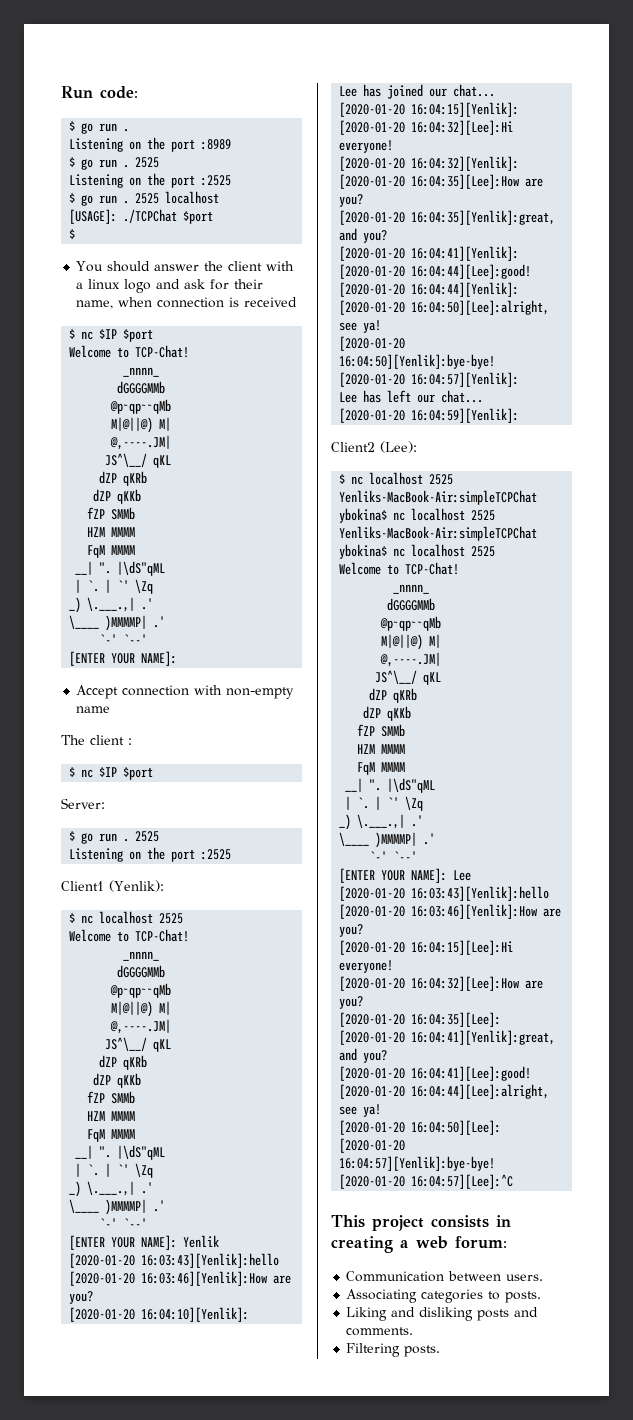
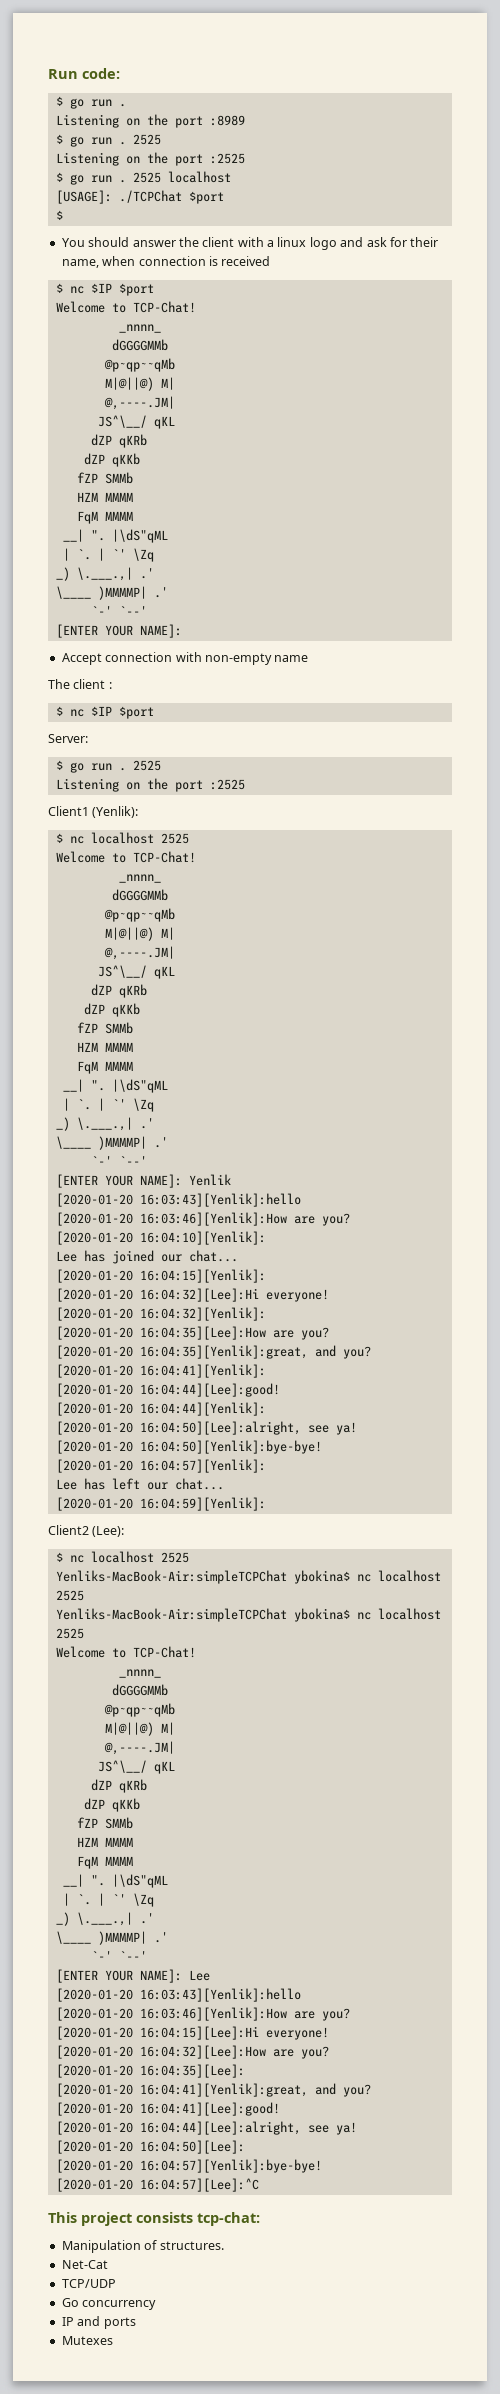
[496,1215,511,1227] [331,1236,507,1253] [346,1271,544,1282] [346,1289,542,1303] [346,1307,539,1321] [346,1327,414,1336] [346,1343,441,1357] in creating a web forum: // Communication between users. // Associating categories to posts. // Liking and disliking posts and comments. // Filtering posts. -> [197,2212,260,2226] [61,2240,224,2253] [61,2260,108,2269] [61,2279,116,2288] [61,2298,157,2310] [61,2316,136,2329] [61,2336,113,2345] tcp-chat: // Manipulation of structures. // Net-Cat // TCP/UDP // Go concurrency // IP and ports // Mutexes

